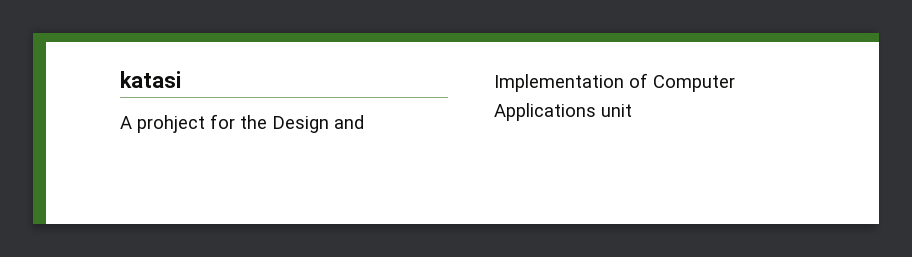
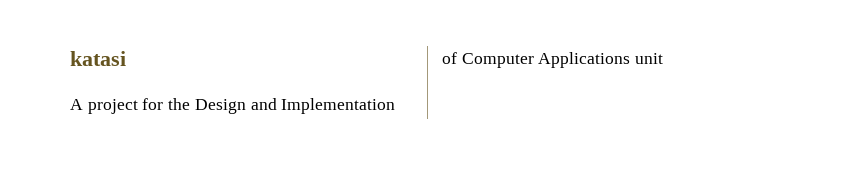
[137,115,205,133] prohject -> [87,99,138,114] project

